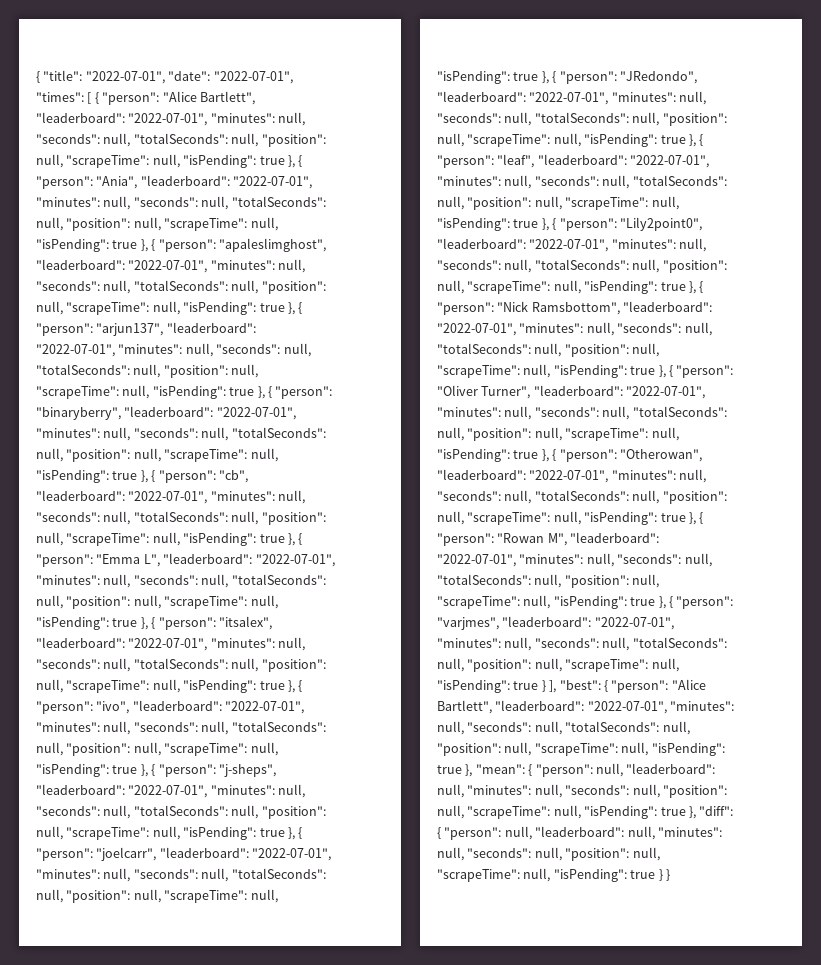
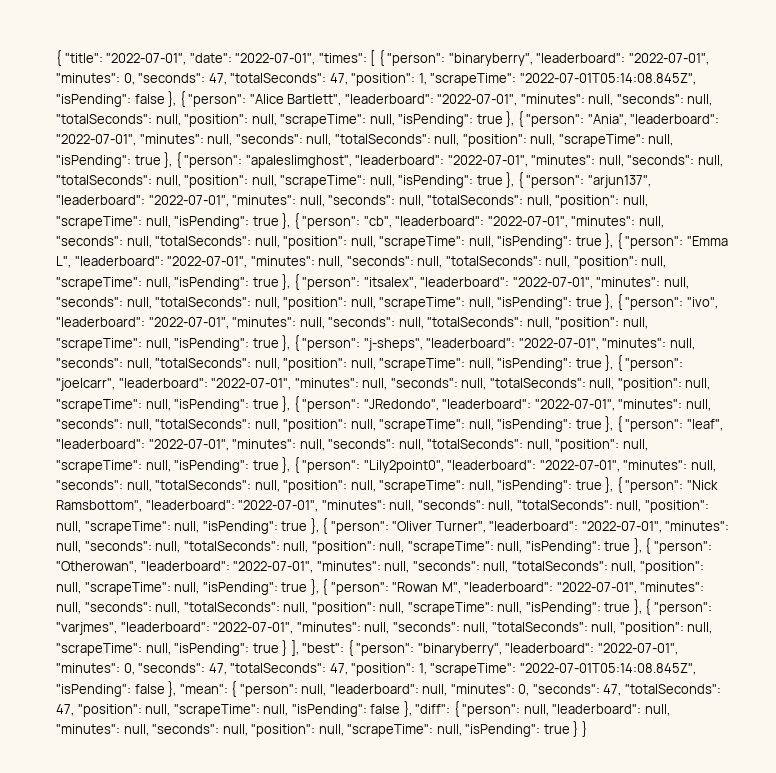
(160, 98) none -> [448,53,709,66] [56,73,696,86] [56,91,247,107] "binaryberry", "leaderboard": "2022-07-01", "minutes": 0, "seconds": 47, "totalSeconds": 47, "position": 1, "scrapeTime": "2022-07-01T05:14:08.845Z", "isPending": false }, { "person":
[36,406,296,420] [36,427,326,441] [36,448,278,462] [36,470,216,483] "binaryberry", "leaderboard": "2022-07-01", "minutes": null, "seconds": null, "totalSeconds": null, "position": null, "scrapeTime": null, "isPending": true }, { "person": -> (361, 222) none
[671,679,706,690] [437,700,735,714] [437,721,690,735] [437,742,725,756] [437,765,462,774] "Alice Bartlett", "leaderboard": "2022-07-01", "minutes": null, "seconds": null, "totalSeconds": null, "position": null, "scrapeTime": null, "isPending": true -> [417,643,678,656] [56,663,696,676] [56,684,165,697] "binaryberry", "leaderboard": "2022-07-01", "minutes": 0, "seconds": 47, "totalSeconds": 47, "position": 1, "scrapeTime": "2022-07-01T05:14:08.845Z", "isPending": false
[534,784,727,798] [437,805,686,819] null, "seconds": null, "position": null, "scrapeTime": null, "isPending": true -> [518,684,721,696] [56,704,401,717] 0, "seconds": 47, "totalSeconds": 47, "position": null, "scrapeTime": null, "isPending": false

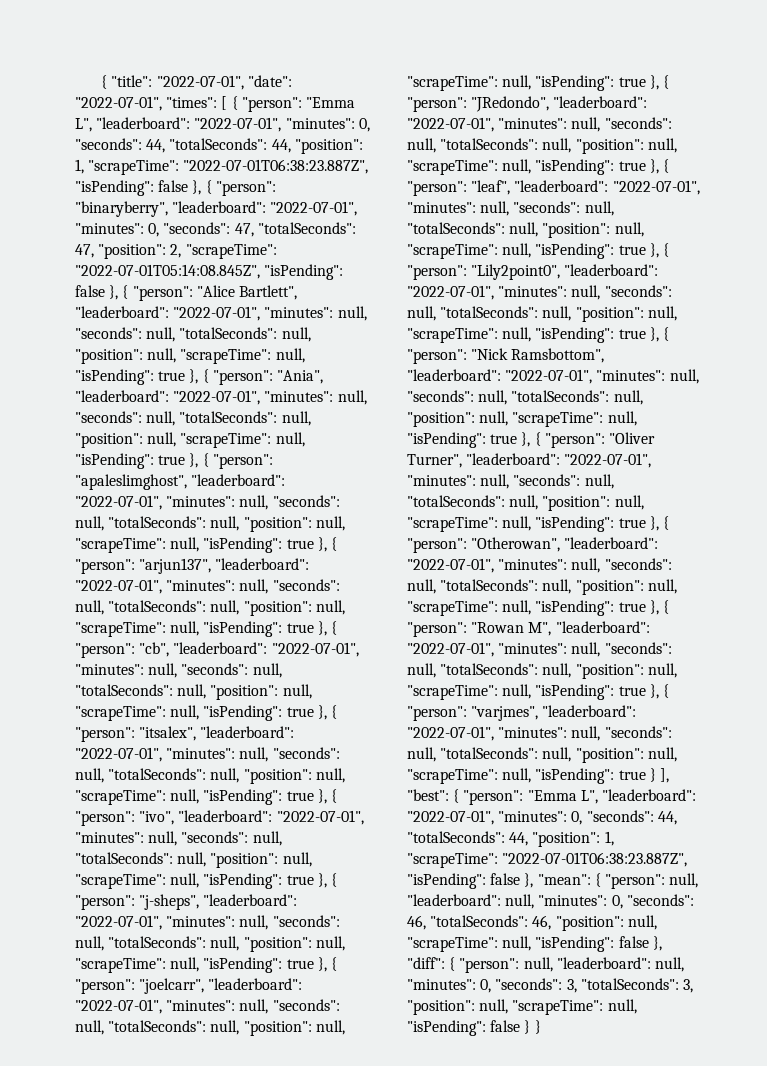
(446, 59) none -> [305,97,355,108] [75,117,370,132] [75,138,363,154] [75,159,369,175] [75,180,276,196] "Emma L", "leaderboard": "2022-07-01", "minutes": 0, "seconds": 44, "totalSeconds": 44, "position": 1, "scrapeTime": "2022-07-01T06:38:23.887Z", "isPending": false }, { "person":
[418,73,427,85] 1, -> [170,244,182,258] 2,
[686,236,728,246] [56,256,667,269] [56,274,361,290] "Emma L", "leaderboard": "2022-07-01", "minutes": null, "seconds": null, "totalSeconds": null, "position": null, "scrapeTime": null, "isPending": true }, { "person": -> (135, 734) none
[417,643,678,656] [56,663,696,676] "binaryberry", "leaderboard": "2022-07-01", "minutes": 0, "seconds": 47, "totalSeconds": 47, "position": 1, "scrapeTime": "2022-07-01T05:14:08.845Z", -> [527,789,696,804] [407,810,677,825] [407,831,614,847] [407,852,688,868] "Emma L", "leaderboard": "2022-07-01", "minutes": 0, "seconds": 44, "totalSeconds": 44, "position": 1, "scrapeTime": "2022-07-01T06:38:23.887Z",
[603,684,721,696] [56,704,74,716] 47, "totalSeconds": 47, -> [407,915,552,930] 46, "totalSeconds": 46,
[123,724,570,737] null, "seconds": null, "position": null, "scrapeTime": null, "isPending": true -> [480,978,693,993] [407,999,637,1015] [407,1020,521,1036] 0, "seconds": 3, "totalSeconds": 3, "position": null, "scrapeTime": null, "isPending": false

